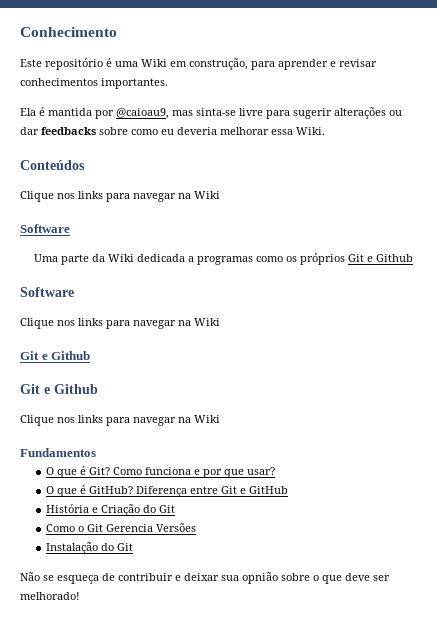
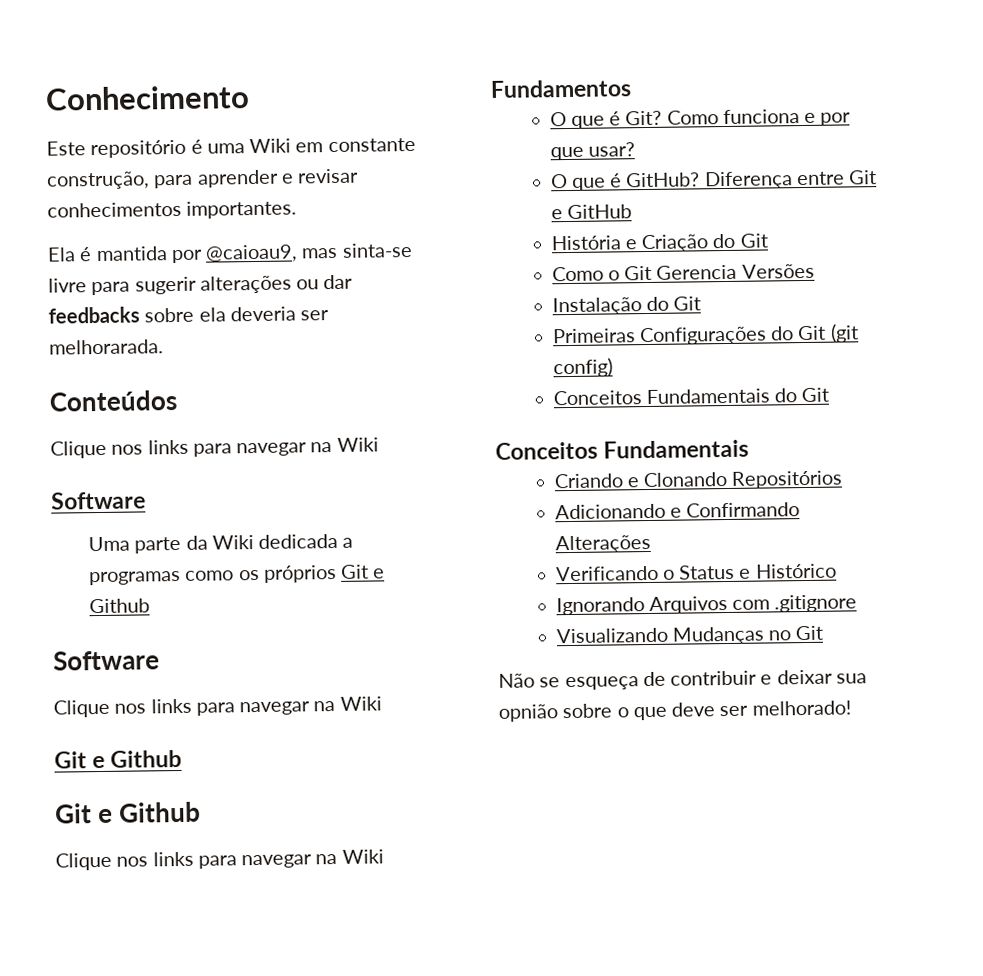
(187, 64) none -> [327,137,416,153] constante
[131,127,325,135] como eu deveria melhorar essa Wiki. -> [198,306,330,322] [49,339,164,355] ela deveria ser melhorarada.
(134, 547) none -> [551,323,859,346] [552,357,613,378] [552,387,830,406] [495,439,750,460] [553,470,844,489] [554,502,801,520] [554,534,651,554] [555,563,837,582] [555,594,858,616] [555,625,824,645] // Primeiras Configurações do Git (git config) // Conceitos Fundamentais do Git // Conceitos Fundamentais // Criando e Clonando Repositórios // Adicionando e Confirmando Alterações // Verificando o Status e Histórico // Ignorando Arquivos com .gitignore // Visualizando Mudanças no Git

